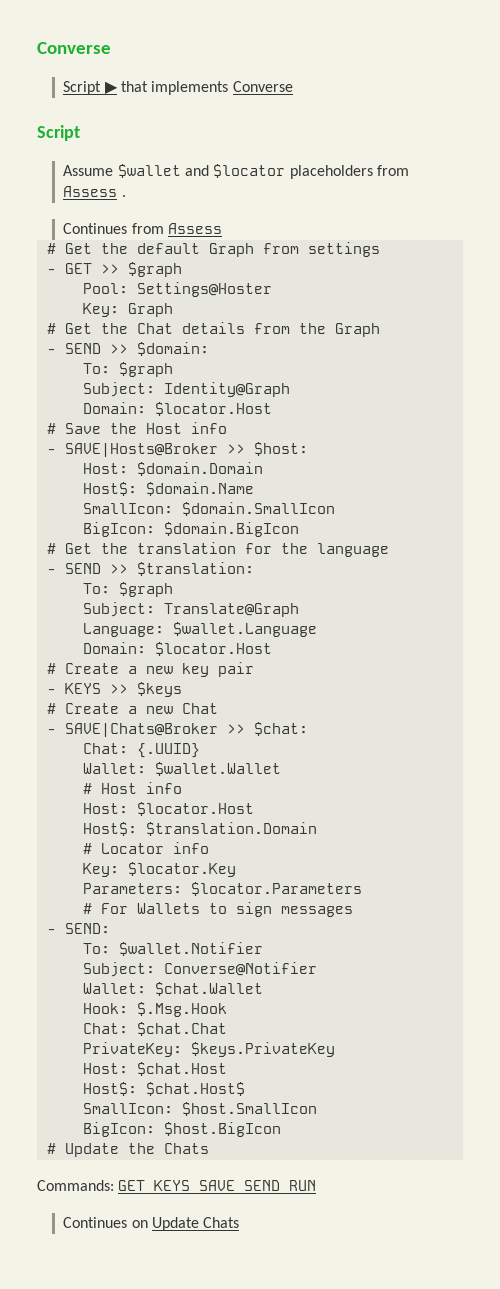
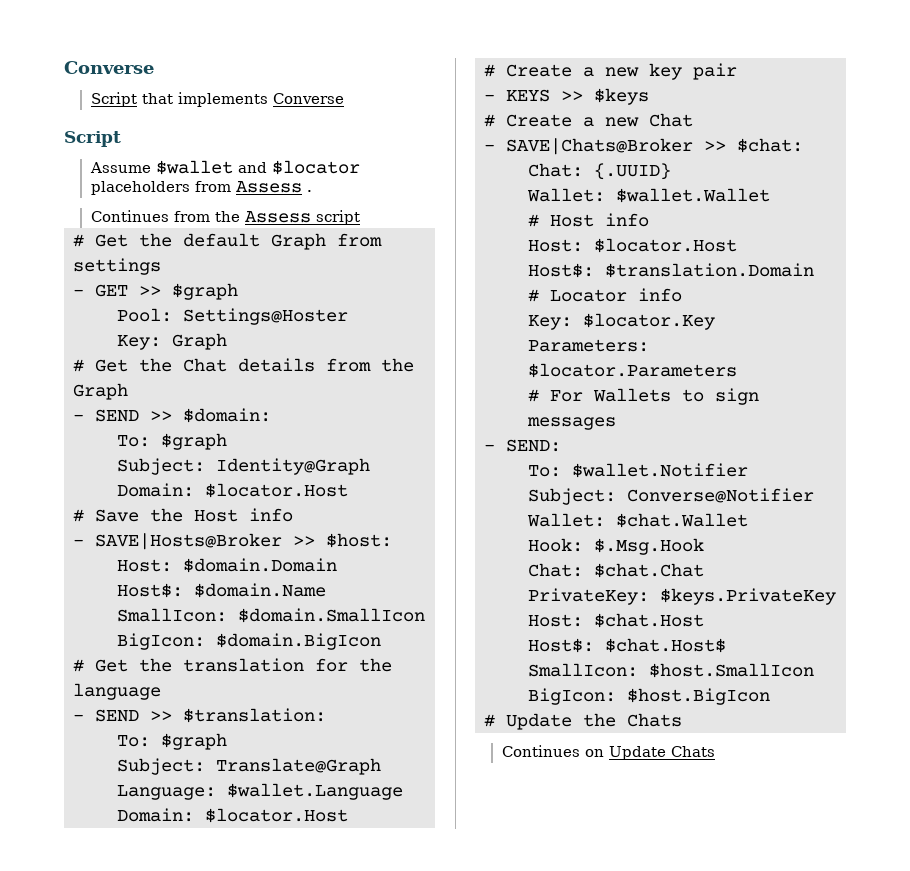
[37,42,111,54] [63,81,118,95] Converse // Script ▶ -> [64,61,154,74] [90,92,137,107] Converse // Script
[168,223,223,234] Assess -> [214,210,360,225] the Assess script
[37,1180,317,1191] // Commands: GET KEYS SAVE SEND RUN -> (682, 720) none

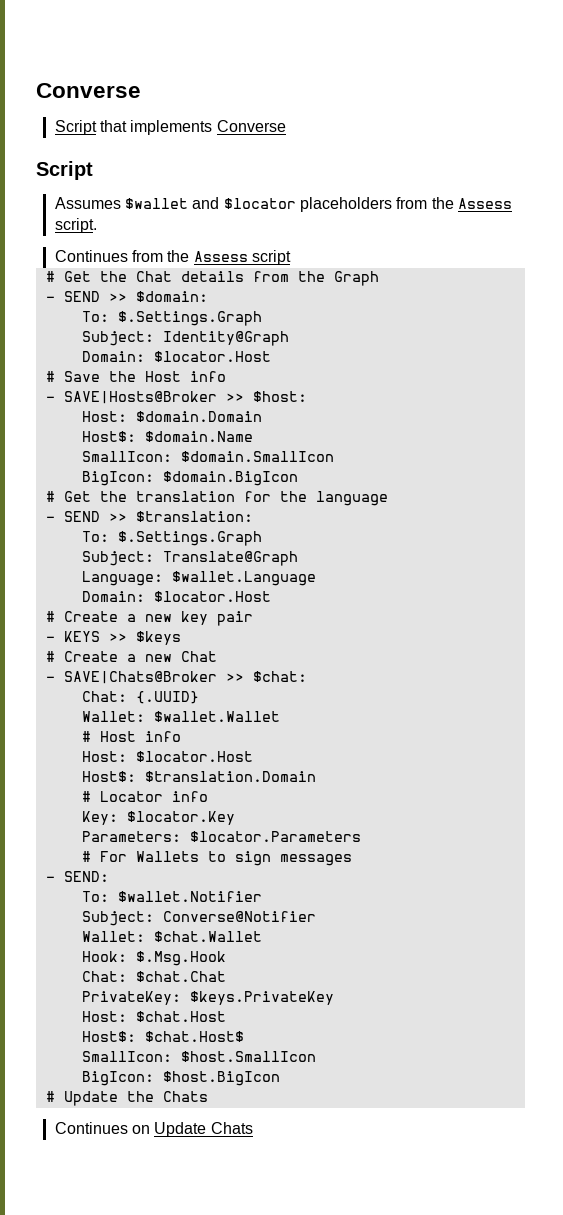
[89,162,151,173] Assume -> [54,197,121,209] Assumes
[235,181,312,193] Assess . -> [431,197,512,209] [54,218,97,233] the Assess script.
[73,233,382,250] [73,258,161,275] [73,283,238,300] [117,308,348,325] [117,333,227,350] // # Get the default Graph from settings // - GET >> $graph // Pool: Settings@Hoster // Key: Graph -> (291, 257) none
[161,433,227,450] $graph -> [117,311,262,326] $.Settings.Graph
[161,733,227,750] $graph -> [117,531,262,546] $.Settings.Graph

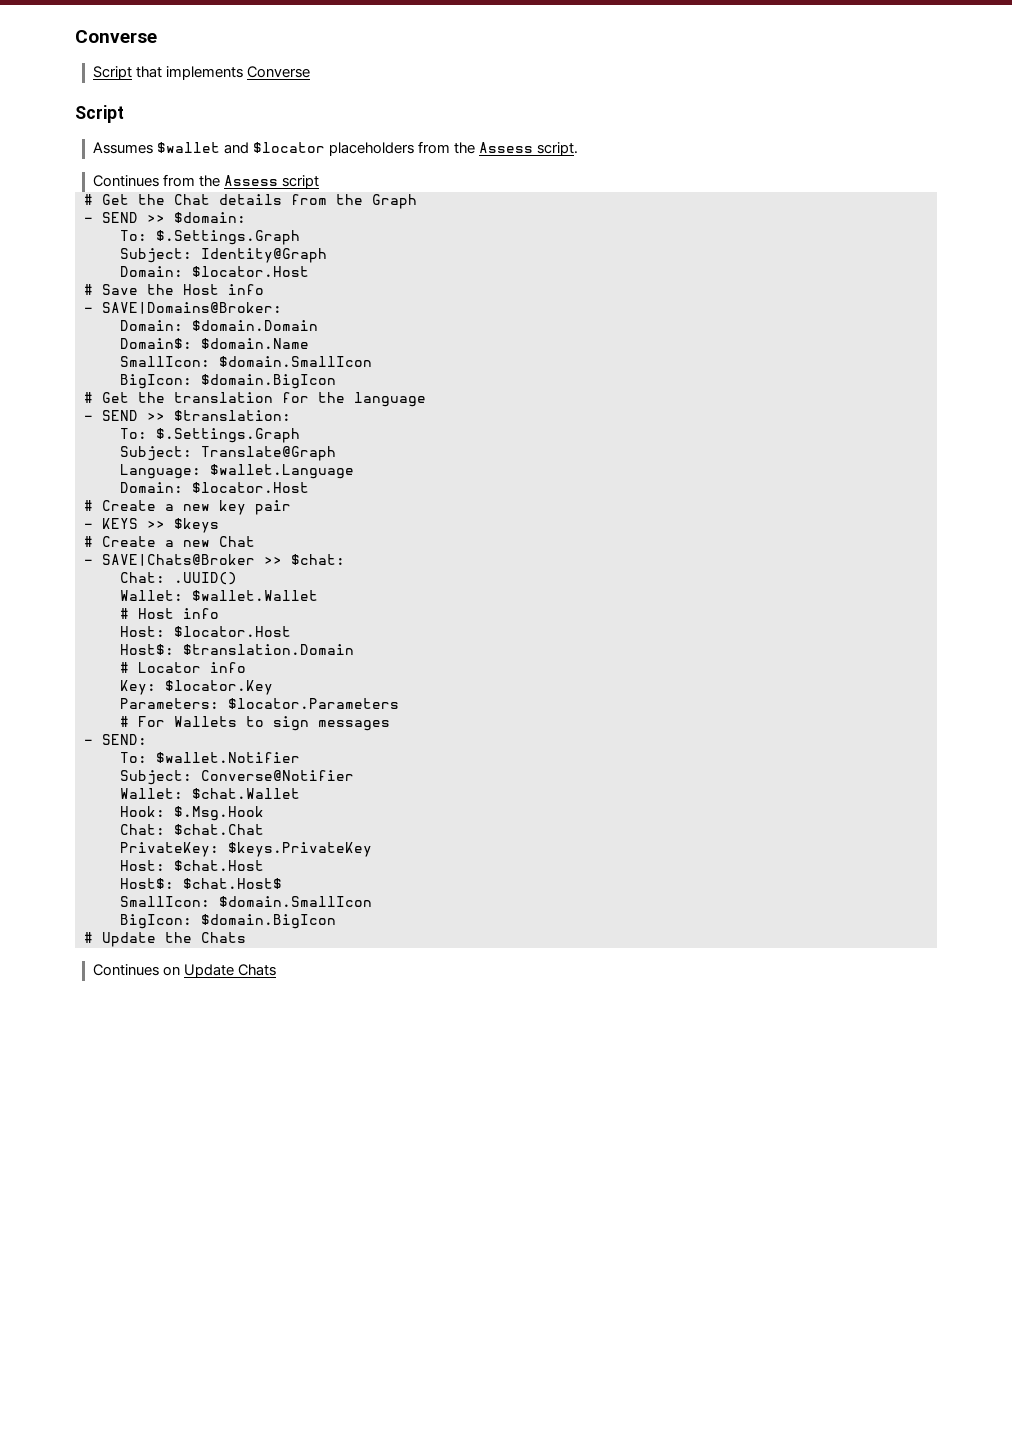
[63,391,307,404] [81,411,127,422] SAVE|Hosts@Broker >> $host: // Host: -> [102,302,282,314] [120,320,183,331] SAVE|Domains@Broker: // Domain:
[81,431,136,442] Host$: -> [120,338,192,349] Domain$:
[135,691,199,704] {.UUID} -> [174,572,237,585] .UUID()
[180,1051,316,1062] [81,1071,280,1086] $host.SmallIcon // BigIcon: $host.BigIcon -> [219,896,372,907] [120,914,336,929] $domain.SmallIcon // BigIcon: $domain.BigIcon

